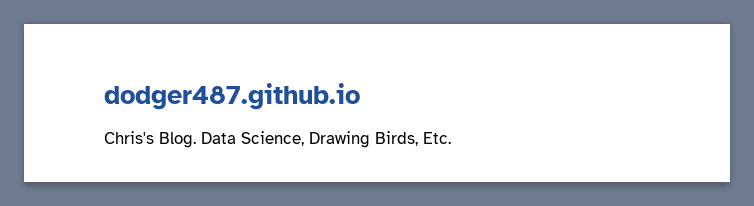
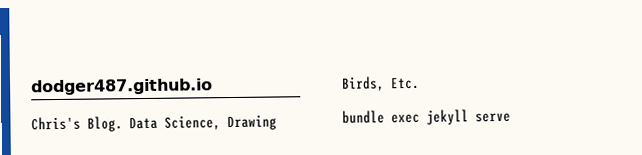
(451, 138) none -> [342,109,511,125] // bundle exec jekyll serve

